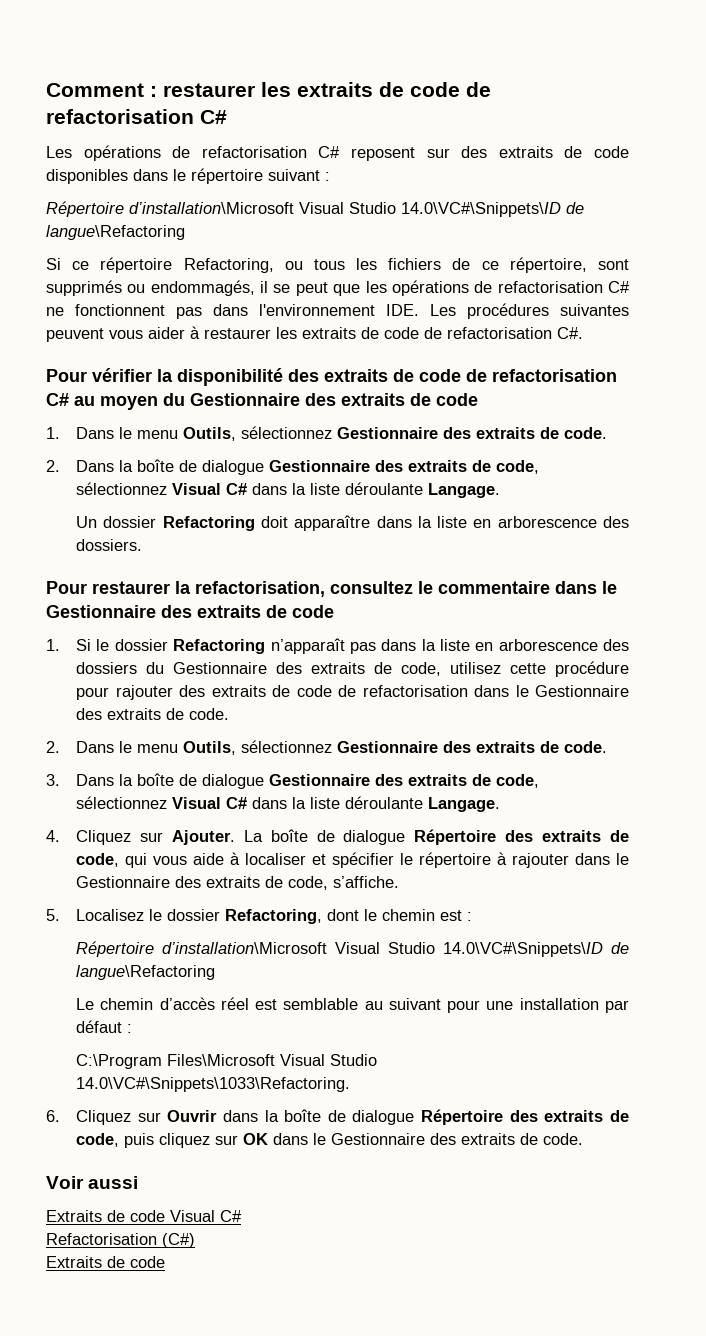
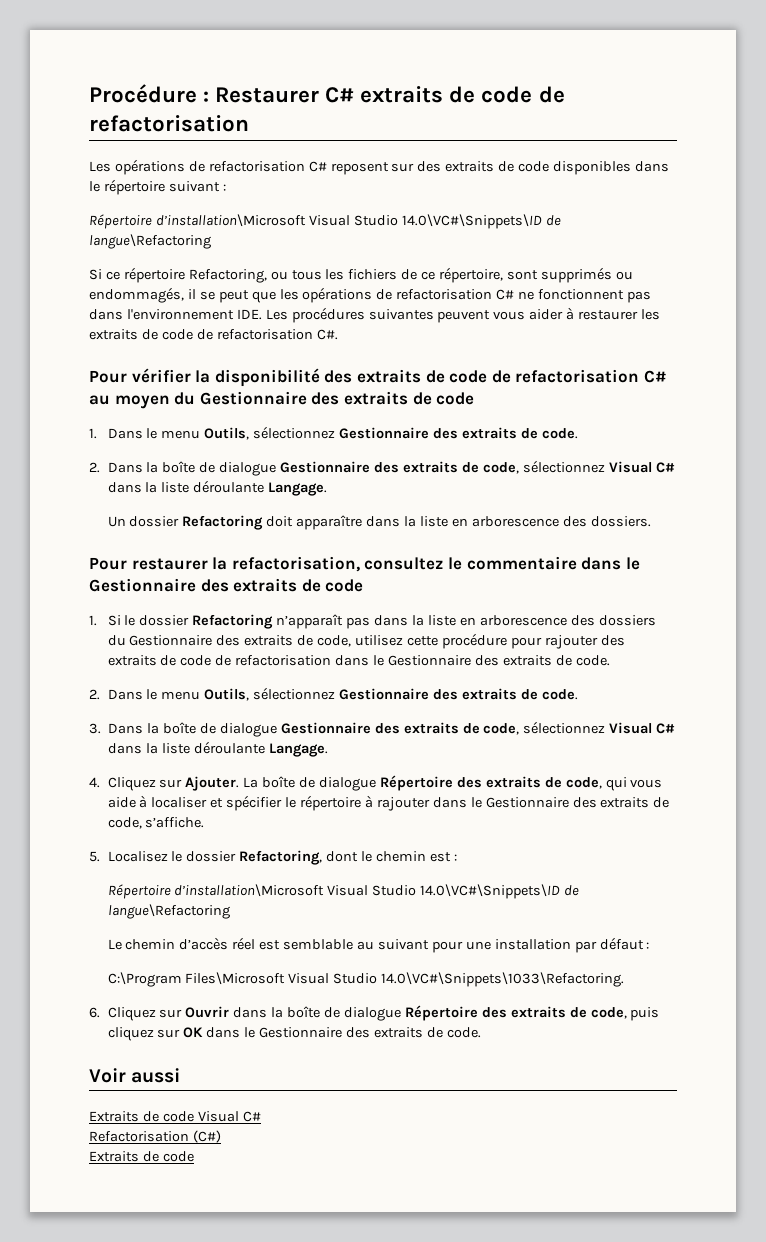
[46,82,491,97] [46,109,227,124] Comment : restaurer les extraits de code de refactorisation C# -> [89,84,565,103] [89,115,249,132] Procédure : Restaurer C# extraits de code de refactorisation

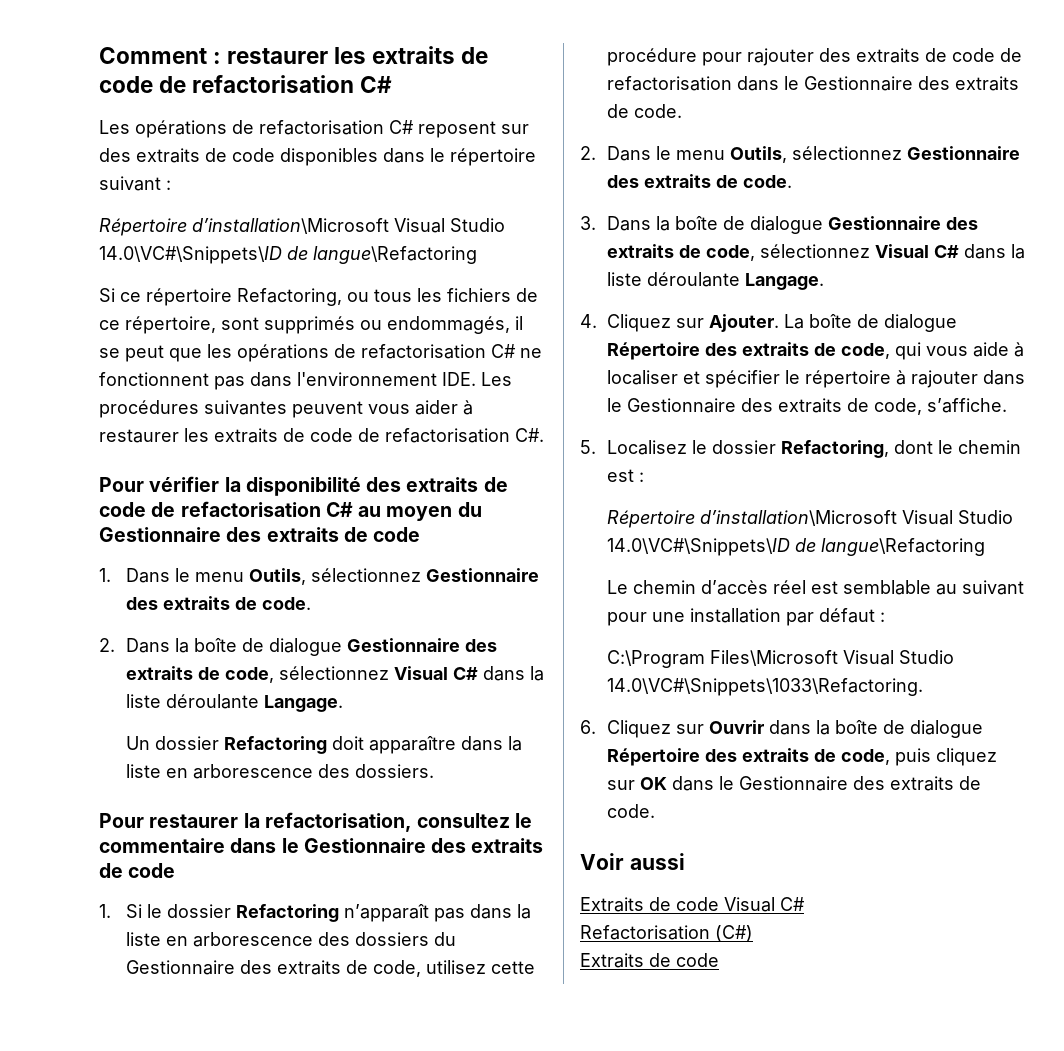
[89,84,565,103] [89,115,249,132] Procédure : Restaurer C# extraits de code de refactorisation -> [99,46,489,64] [99,75,393,93] Comment : restaurer les extraits de code de refactorisation C#

